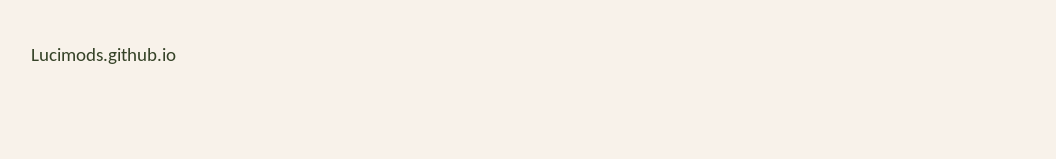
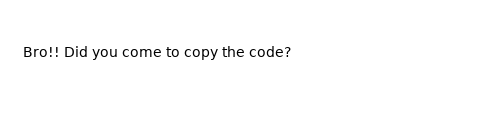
[31,48,176,64] Lucimods.github.io -> [23,46,291,60] Bro!! Did you come to copy the code?

